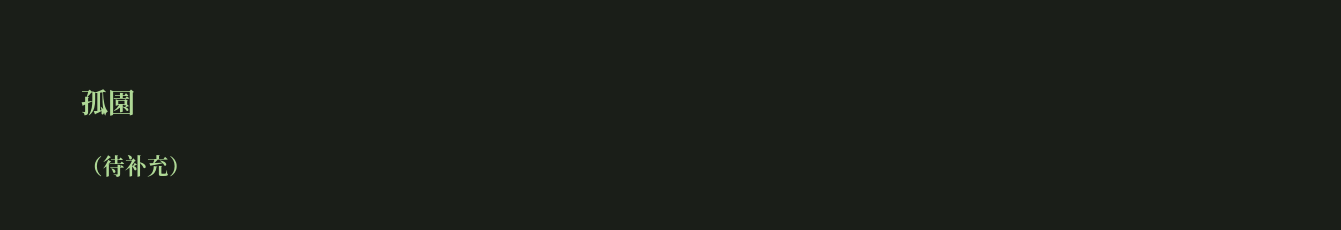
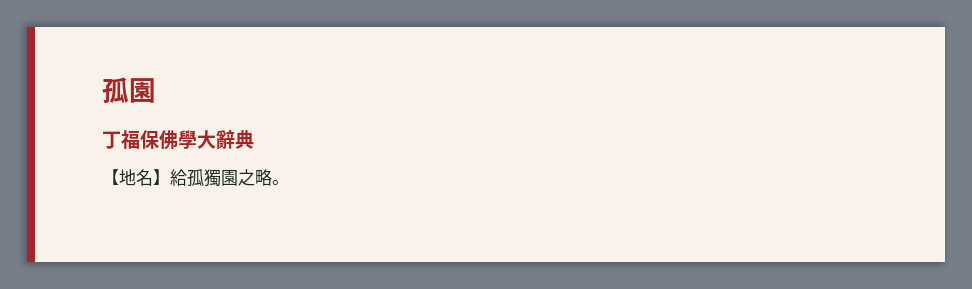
[81,155,191,177] （待补充） -> [102,130,254,150] [102,169,289,187] 丁福保佛學大辭典 // 【地名】給孤獨園之略。

